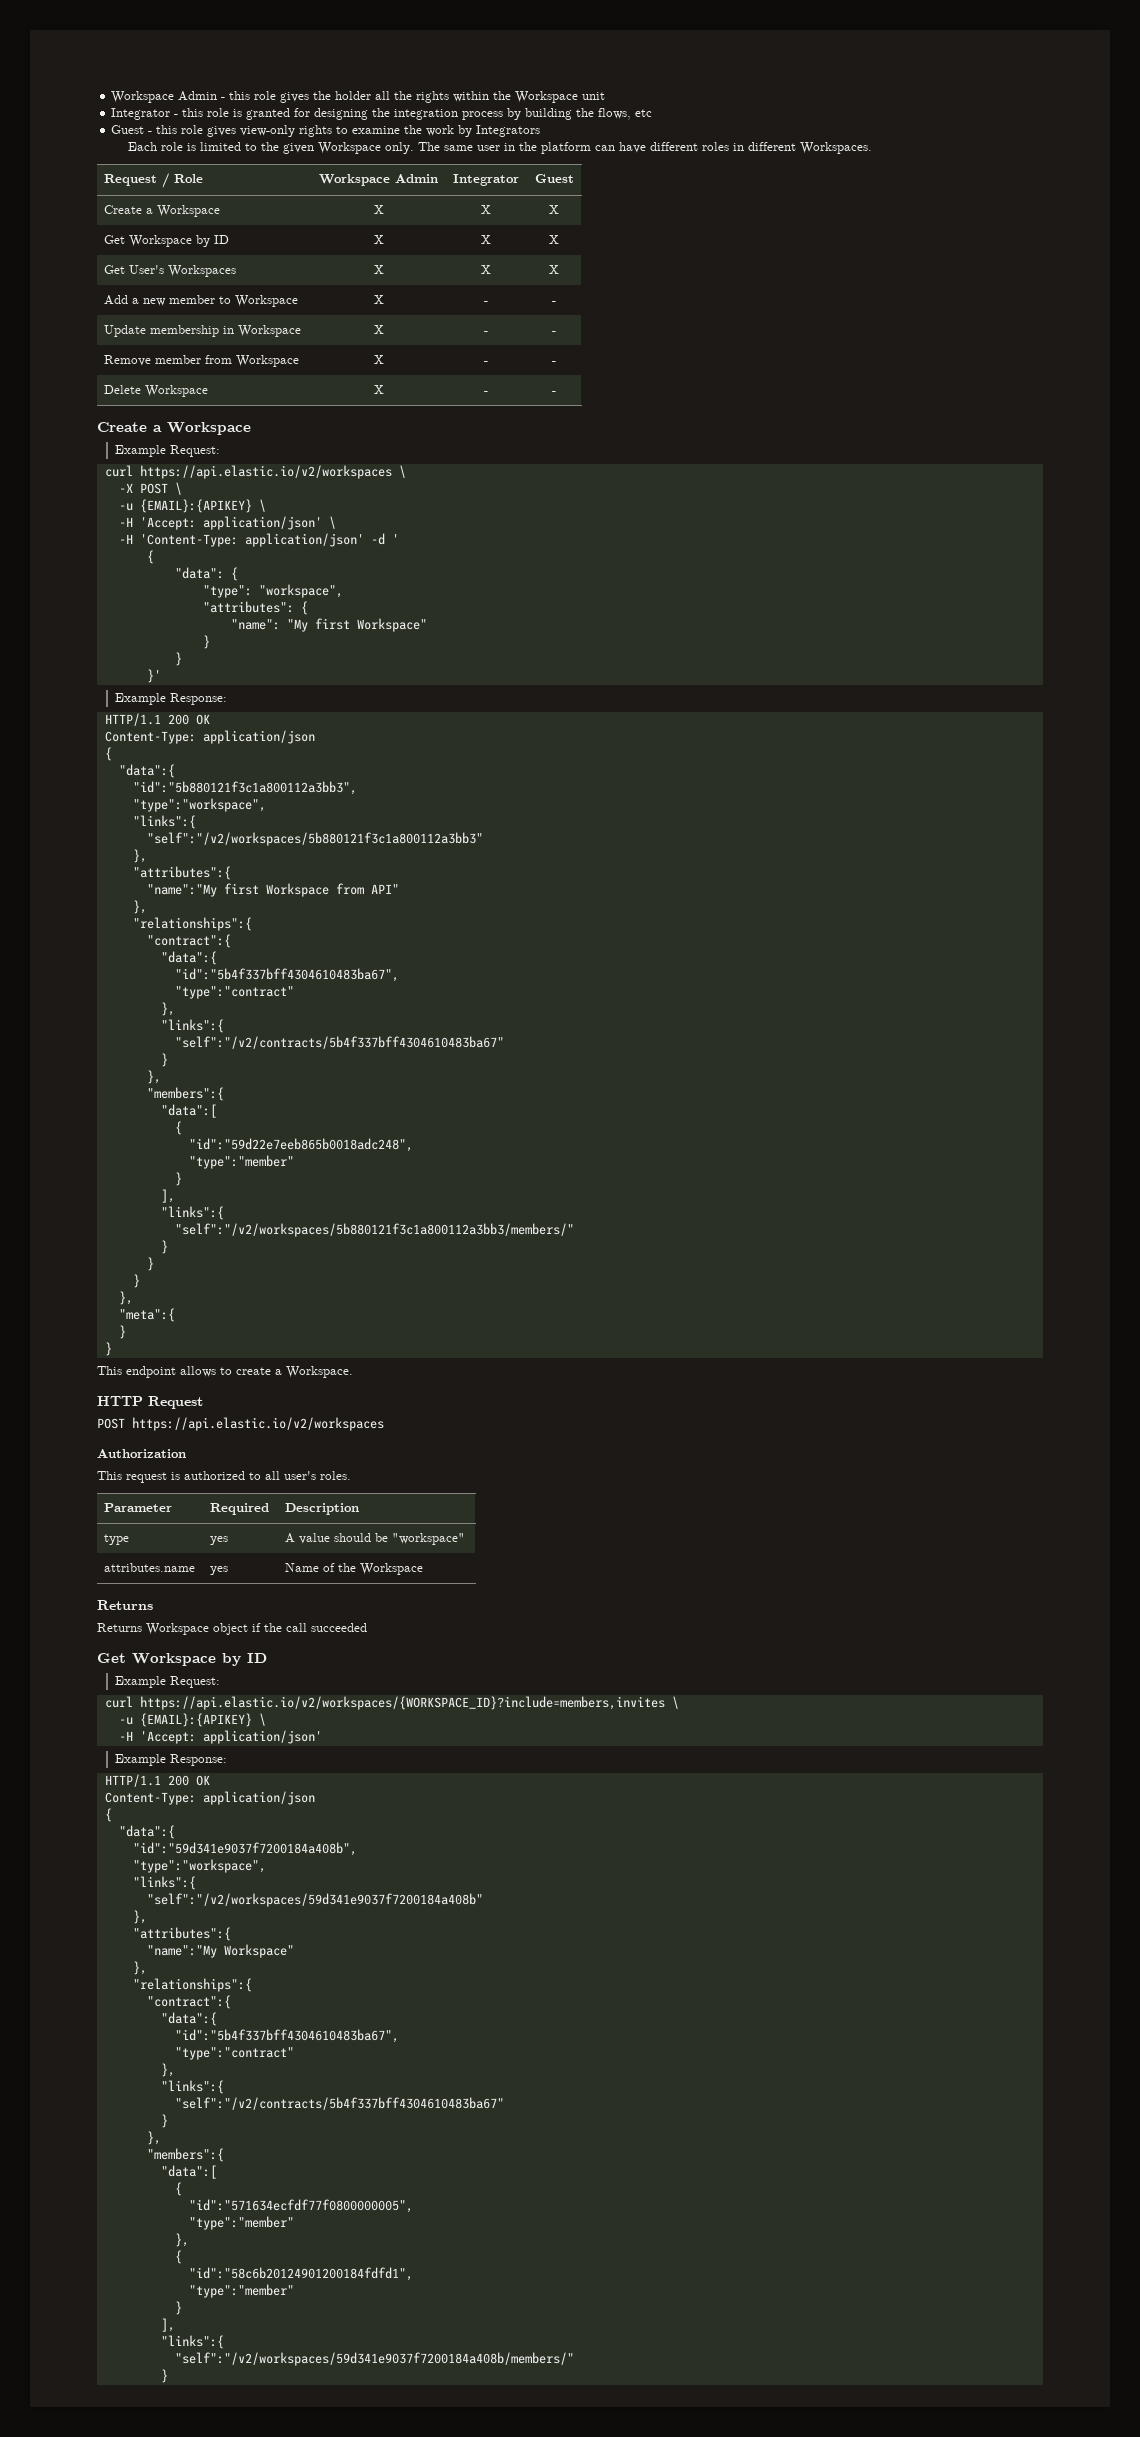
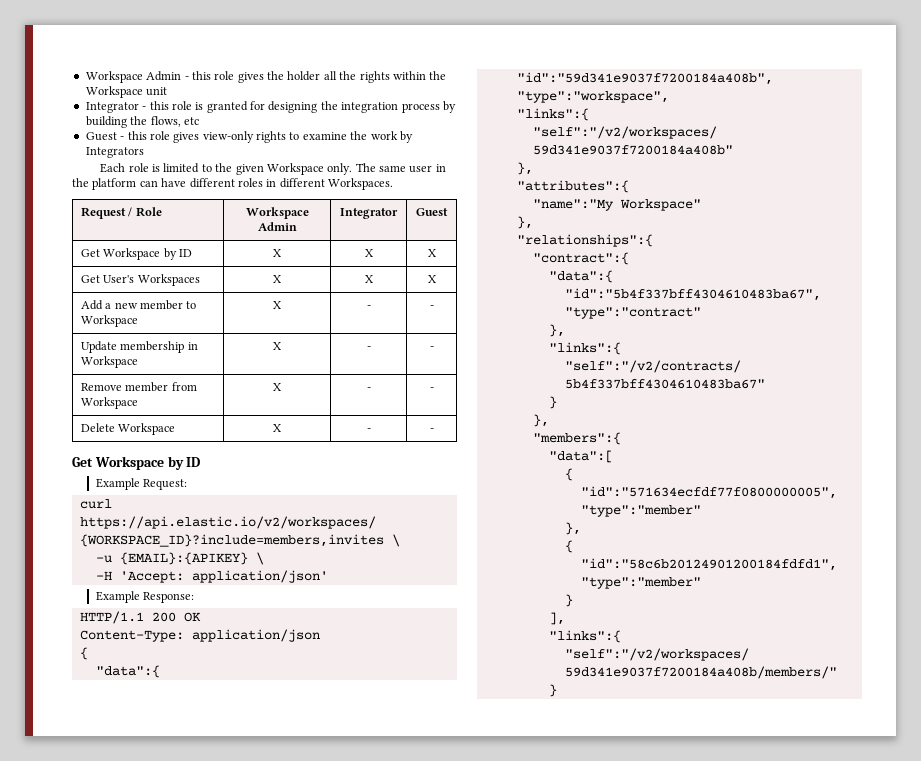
[104,205,221,217] [373,205,384,214] [481,205,491,214] [549,205,559,214] // Create a Workspace | X | X | X -> (448, 212) none
[97,422,251,435] [115,445,221,457] [104,465,406,479] [118,482,182,495] [118,499,266,513] [118,516,336,530] [118,533,399,547] [146,550,154,564] [174,567,238,581] [202,584,343,598] [202,601,308,615] [230,618,427,632] [202,635,210,649] [174,652,182,666] [146,669,161,683] [115,693,228,705] [104,713,210,726] [104,730,315,744] [104,747,112,761] [118,764,175,778] [132,781,357,795] [132,798,266,812] [132,815,196,829] [146,832,483,846] [132,849,147,863] [132,866,231,880] [146,883,399,897] [132,900,147,914] [132,917,252,931] [146,934,231,948] [160,951,217,965] [174,968,399,982] [174,986,294,999] [160,1002,175,1016] [160,1019,224,1033] [174,1036,504,1049] [160,1053,168,1067] [146,1070,161,1084] [146,1087,224,1101] [160,1104,217,1118] [174,1121,182,1135] [188,1138,413,1152] [188,1155,294,1169] [174,1172,182,1186] [160,1189,175,1203] [160,1206,224,1220] [174,1223,574,1237] [160,1240,168,1254] [146,1257,154,1271] [132,1274,140,1288] [118,1291,133,1305] [118,1308,175,1322] [118,1325,126,1339] [104,1342,112,1356] [97,1366,353,1378] [97,1396,203,1409] [97,1417,384,1431] [97,1449,186,1458] [97,1471,351,1483] [104,1503,173,1512] [210,1503,270,1515] [285,1503,360,1515] [104,1534,130,1545] [210,1536,229,1545] [285,1533,466,1545] [104,1563,196,1572] [210,1566,229,1575] [285,1563,424,1575] [97,1600,153,1610] [97,1623,367,1635] // Create a Workspace // Example Request: // curl https://api.elastic.io/v2/workspaces \ // -X POST \ // -u {EMAIL}:{APIKEY} \ // -H 'Accept: application/json' \ // -H 'Content-Type: application/json' -d ' // { // "data": { // "type": "workspace", // "attributes": { // "name": "My first Workspace" // } // } // }' // Example Response: // HTTP/1.1 200 OK // Content-Type: application/json // { // "data":{ // "id":"5b880121f3c1a800112a3bb3", // "type":"workspace", // "links":{ // "self":"/v2/workspaces/5b880121f3c1a800112a3bb3" // }, // "attributes":{ // "name":"My first Workspace from API" // }, // "relationships":{ // "contract":{ // "data":{ // "id":"5b4f337bff4304610483ba67", // "type":"contract" // }, // "links":{ // "self":"/v2/contracts/5b4f337bff4304610483ba67" // } // }, // "members":{ // "data":[ // { // "id":"59d22e7eeb865b0018adc248", // "type":"member" // } // ], // "links":{ // "self":"/v2/workspaces/5b880121f3c1a800112a3bb3/members/" // } // } // } // }, // "meta":{ // } // } // This endpoint allows to create a Workspace. // HTTP Request // POST https://api.elastic.io/v2/workspaces // Authorization // This request is authorized to all user's roles. // Parameter | Required | Description // type | yes | A value should be "workspace" // attributes.name | yes | Name of the Workspace // Returns // Returns Workspace object if the call succeeded -> (434, 430) none

